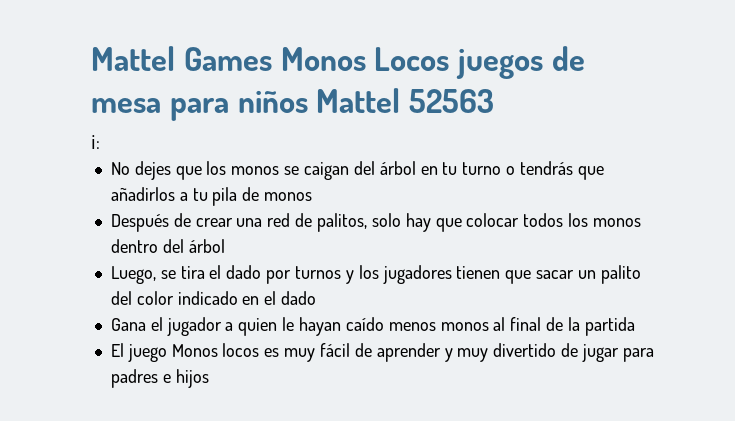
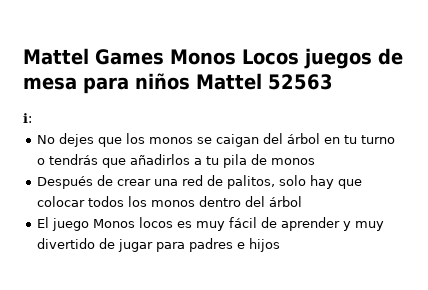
[110,265,641,284] [110,291,317,305] [110,317,635,336] // Luego, se tira el dado por turnos y los jugadores tienen que sacar un palito del color indicado en el dado // Gana el jugador a quien le hayan caído menos monos al final de la partida -> (302, 201) none

